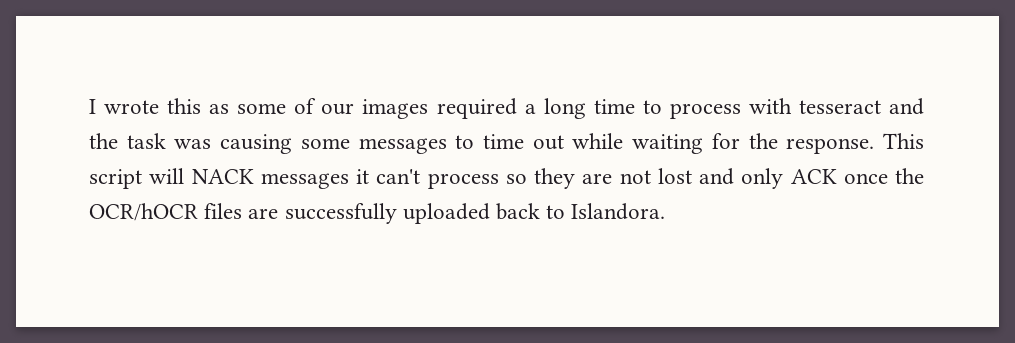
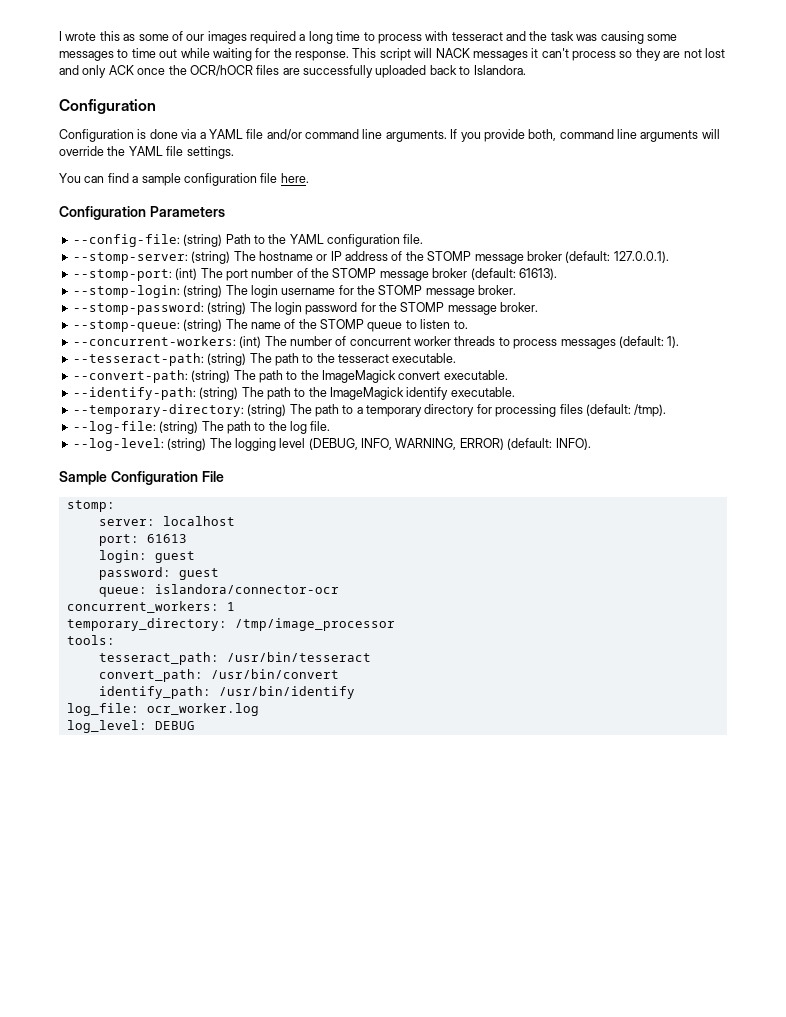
(666, 211) none -> [59,99,156,114] [59,129,720,142] [59,146,234,159] [59,173,309,186] [59,206,225,220] [72,234,424,247] [72,251,669,264] [72,268,557,281] [72,285,517,298] [72,302,539,315] [72,319,468,332] [72,336,680,349] [72,353,457,366] [72,370,508,383] [72,387,515,400] [72,404,667,417] [72,421,331,434] [72,438,591,451] [59,471,224,485] [66,500,115,512] [98,516,235,526] [98,534,187,546] [98,550,195,563] [98,567,219,580] [98,584,339,597] [66,601,235,613] [66,618,395,631] [66,635,115,645] [98,652,371,665] [98,669,339,682] [98,686,355,699] [66,703,259,716] [66,720,195,733] // Configuration // Configuration is done via a YAML file and/or command line arguments. If you provide both, command line arguments will override the YAML file settings. // You can find a sample configuration file here. // Configuration Parameters // --config-file: (string) Path to the YAML configuration file. // --stomp-server: (string) The hostname or IP address of the STOMP message broker (default: 127.0.0.1). // --stomp-port: (int) The port number of the STOMP message broker (default: 61613). // --stomp-login: (string) The login username for the STOMP message broker. // --stomp-password: (string) The login password for the STOMP message broker. // --stomp-queue: (string) The name of the STOMP queue to listen to. // --concurrent-workers: (int) The number of concurrent worker threads to process messages (default: 1). // --tesseract-path: (string) The path to the tesseract executable. // --convert-path: (string) The path to the ImageMagick convert executable. // --identify-path: (string) The path to the ImageMagick identify executable. // --temporary-directory: (string) The path to a temporary directory for processing files (default: /tmp). // --log-file: (string) The path to the log file. // --log-level: (string) The logging level (DEBUG, INFO, WARNING, ERROR) (default: INFO). // Sample Configuration File // stomp: // server: localhost // port: 61613 // login: guest // password: guest // queue: islandora/connector-ocr // concurrent_workers: 1 // temporary_directory: /tmp/image_processor // tools: // tesseract_path: /usr/bin/tesseract // convert_path: /usr/bin/convert // identify_path: /usr/bin/identify // log_file: ocr_worker.log // log_level: DEBUG

